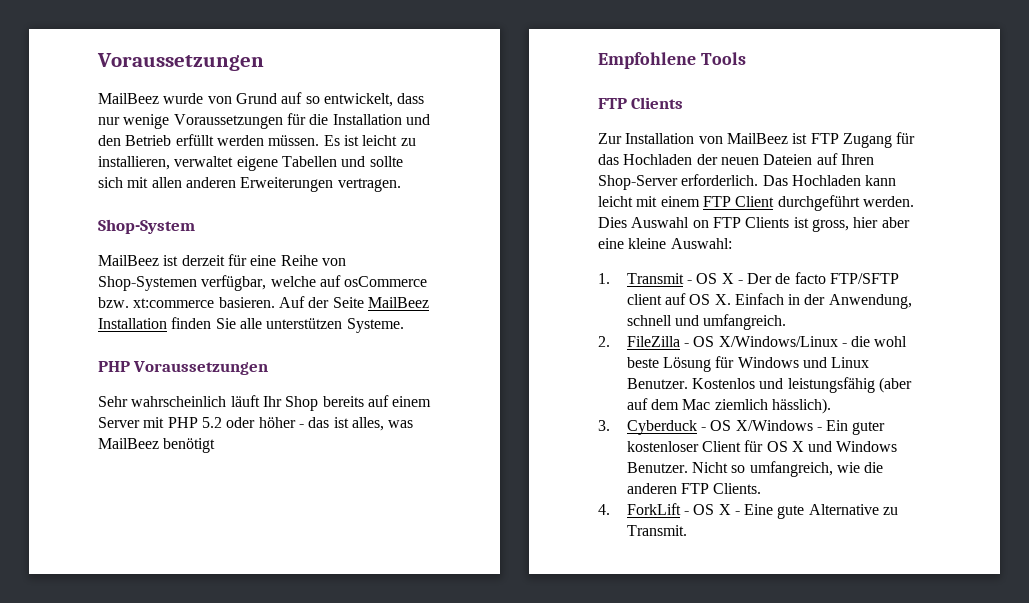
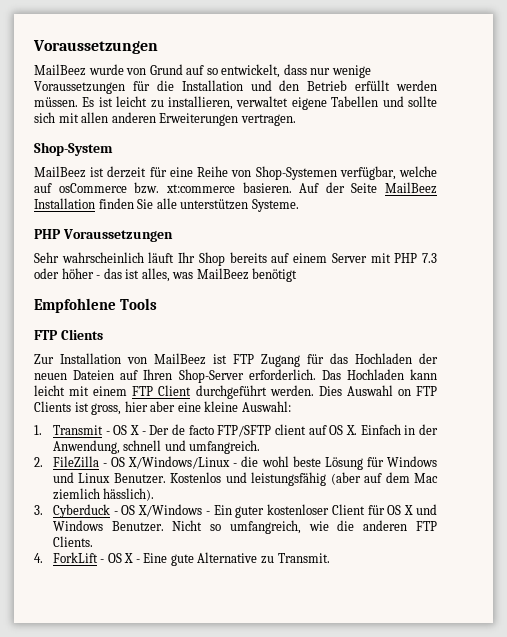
[201,417,222,428] 5.2 -> [422,253,438,263] 7.3

